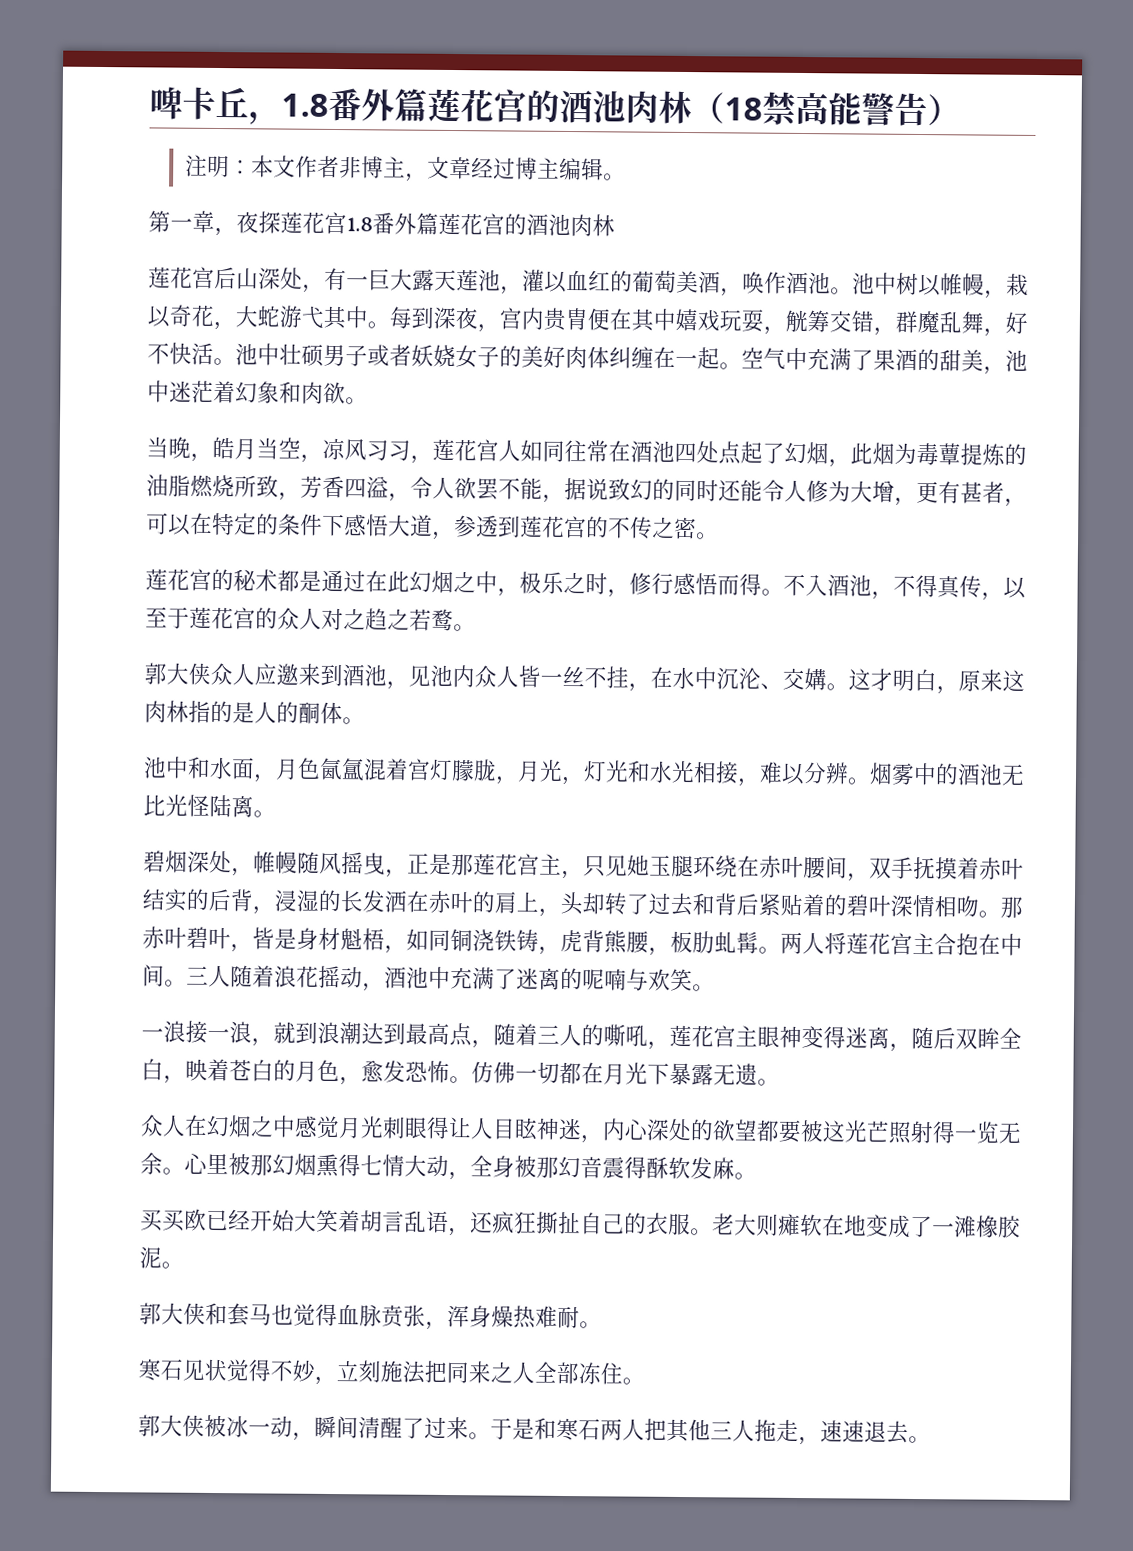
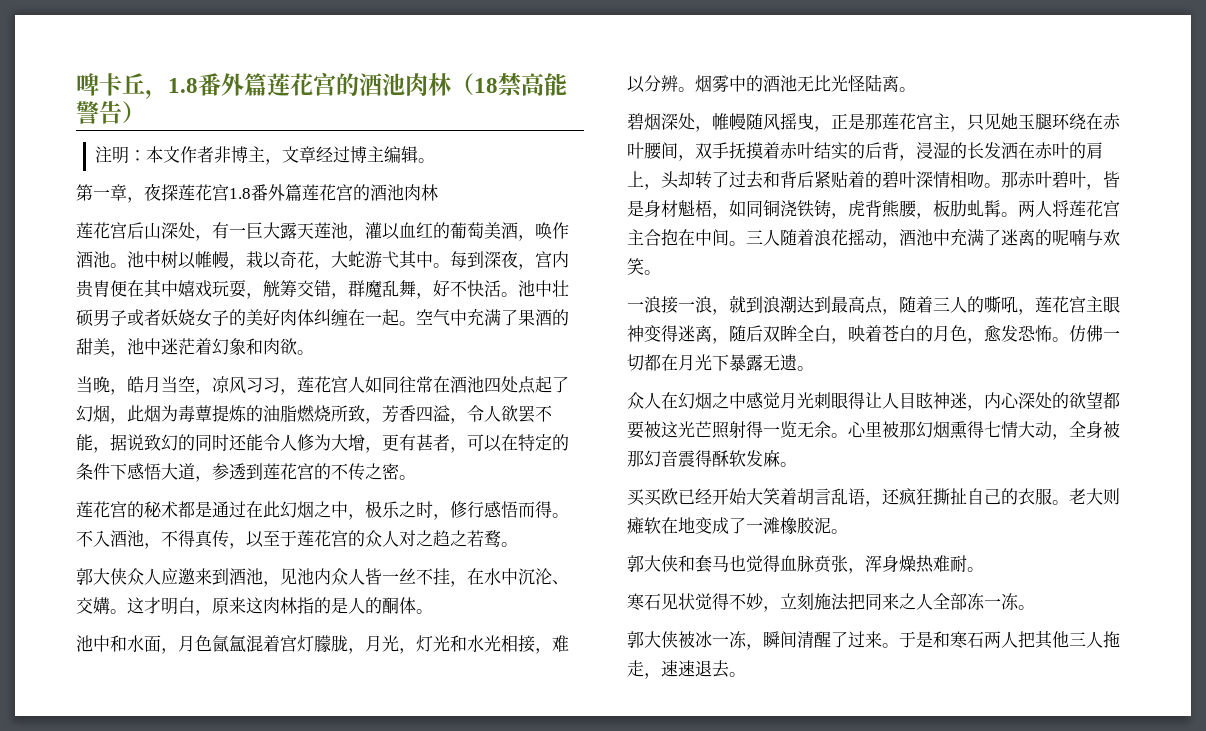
[600,1362,623,1385] 住 -> [984,593,1019,610] 一冻
[270,1415,293,1438] 动 -> [729,631,747,648] 冻

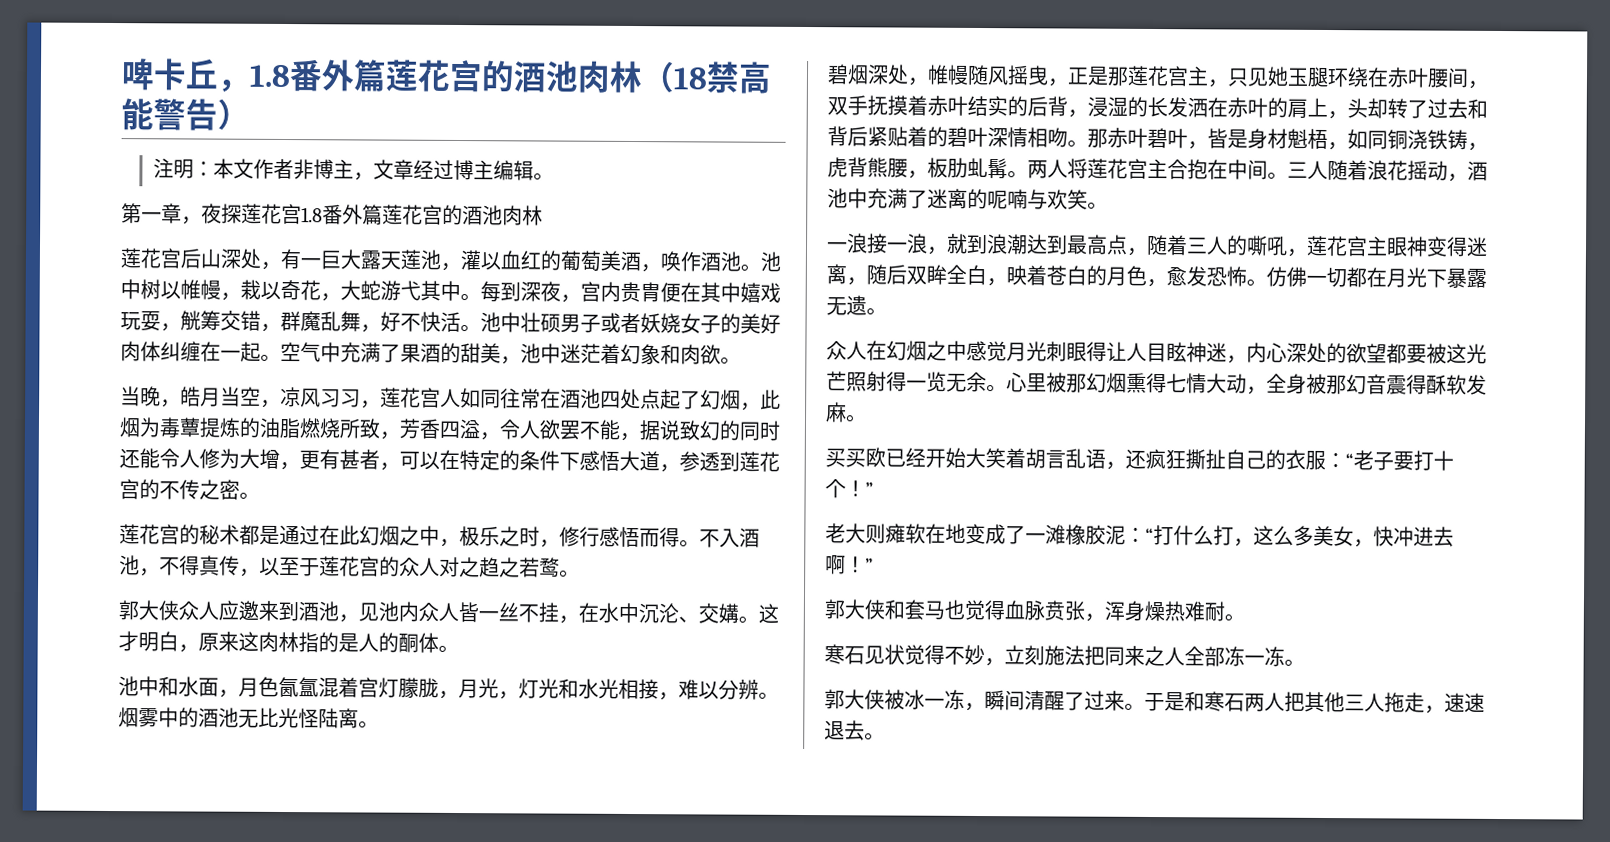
[1052,500,1069,505] 。 -> [1325,450,1454,471] [825,479,874,499] ：“老子要打十个！” //
[831,529,848,534] 。 -> [1125,525,1454,548] [825,554,874,575] ：“打什么打，这么多美女，快冲进去啊！”

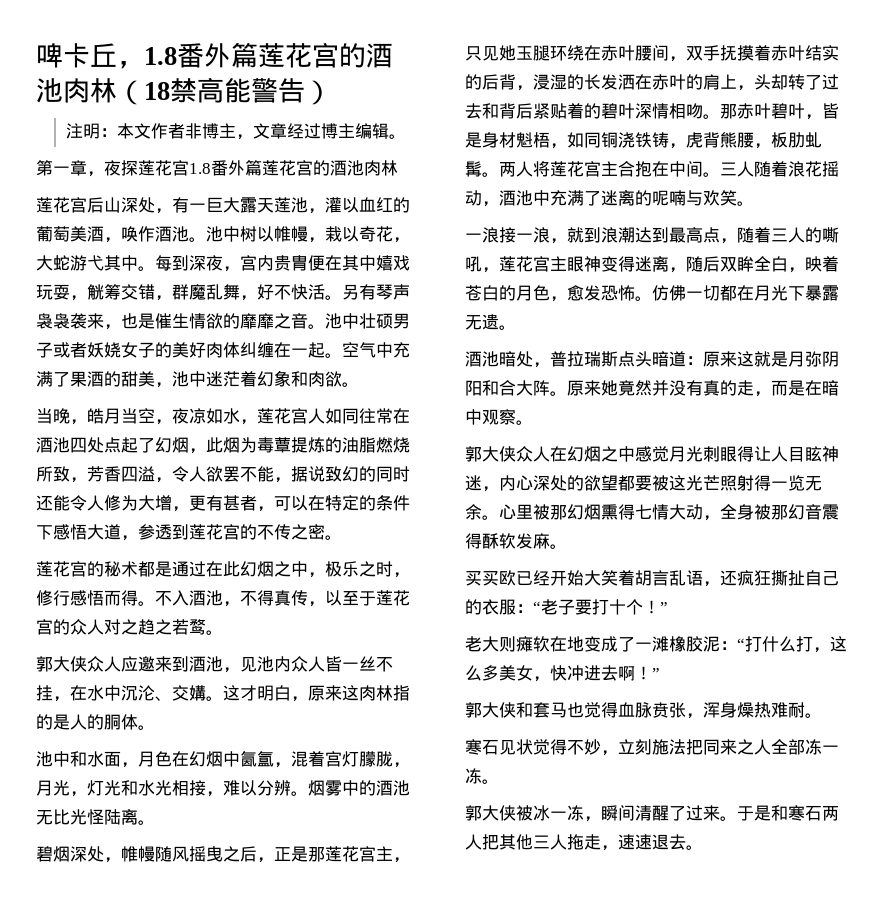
(481, 328) none -> [342,284,410,300] [36,313,325,330] 另有琴声袅袅袭来，也是催生情欲的靡靡之音。
[280,386,361,408] 凉风习习 -> [172,408,240,424] 夜凉如水
[398,633,419,653] 酮 -> [104,714,121,730] 胴
[278,676,319,698] 氤氲 -> [172,751,291,768] 在幻烟中氤氲，
(1049, 75) none -> [223,846,257,862] 之后
(887, 311) none -> [465,351,839,368] [465,380,839,397] [465,409,533,425] [465,446,516,462] 酒池暗处，普拉瑞斯点头暗道：原来这就是月弥阴阳和合大阵。原来她竟然并没有真的走，而是在暗中观察。 // 郭大侠

